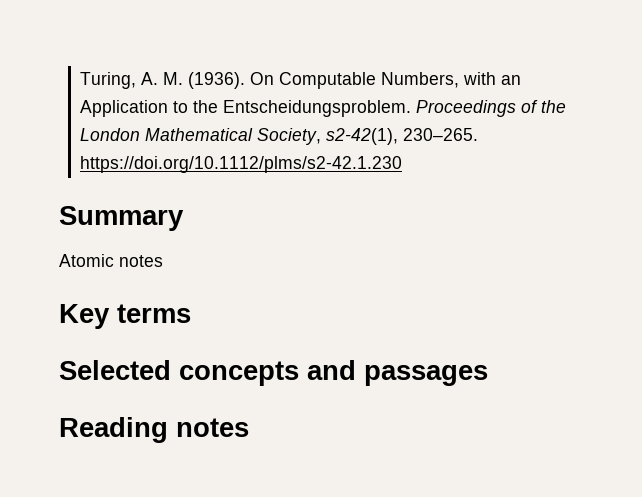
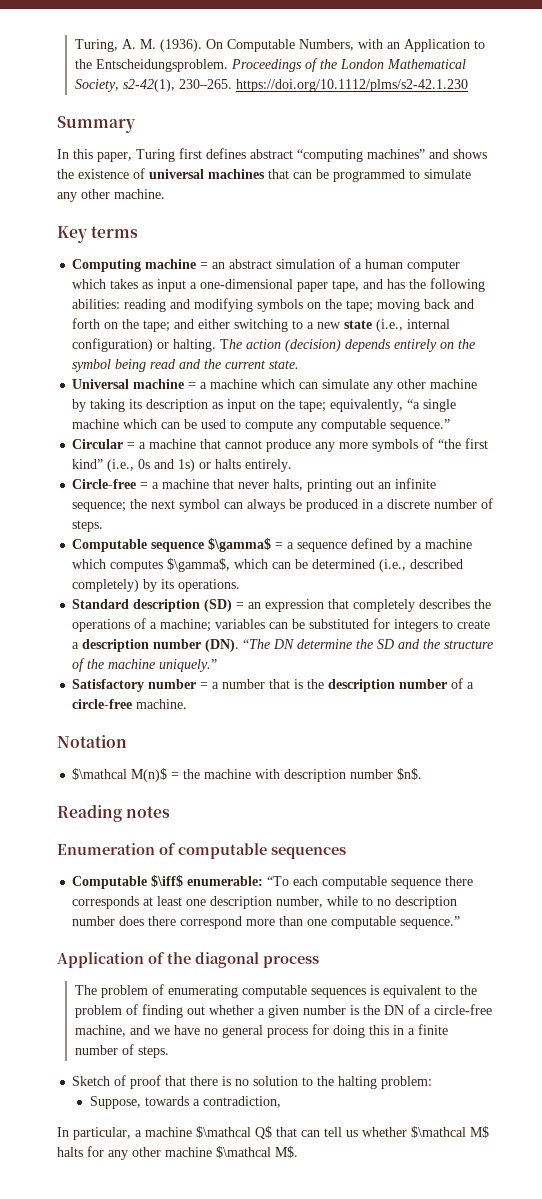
[59,254,163,267] [59,304,191,329] [59,360,488,386] [59,417,249,443] Atomic notes // Key terms // Selected concepts and passages // Reading notes -> [57,148,487,162] [57,168,471,182] [57,189,165,202] [57,226,139,243] [72,258,461,272] [72,278,486,292] [72,298,475,312] [72,318,451,332] [72,338,476,352] [72,359,300,372] [72,379,478,392] [72,399,457,412] [72,419,451,432] [72,438,489,452] [72,459,293,472] [72,478,437,492] [72,498,494,512] [72,520,104,532] [72,538,473,552] [72,558,464,572] [72,579,241,592] [72,599,492,612] [72,618,491,632] [72,639,494,652] [72,658,218,672] [72,678,475,692] [72,699,188,709] [57,735,127,748] [72,768,423,782] [57,804,171,822] [57,843,346,859] [72,875,474,889] [72,896,458,909] [72,916,461,929] [57,952,319,968] [74,984,477,998] [74,1004,492,1018] [74,1024,448,1038] [74,1044,169,1058] [72,1075,433,1089] [89,1096,281,1109] [57,1126,489,1140] [57,1146,298,1160] In this paper, Turing first defines abstract “computing machines” and shows the existence of universal machines that can be programmed to simulate any other machine. // Key terms // Computing machine = an abstract simulation of a human computer which takes as input a one-dimensional paper tape, and has the following abilities: reading and modifying symbols on the tape; moving back and forth on the tape; and either switching to a new state (i.e., internal configuration) or halting. The action (decision) depends entirely on the symbol being read and the current state. // Universal machine = a machine which can simulate any other machine by taking its description as input on the tape; equivalently, “a single machine which can be used to compute any computable sequence.” // Circular = a machine that cannot produce any more symbols of “the first kind” (i.e., 0s and 1s) or halts entirely. // Circle-free = a machine that never halts, printing out an infinite sequence; the next symbol can always be produced in a discrete number of steps. // Computable sequence $\gamma$ = a sequence defined by a machine which computes $\gamma$, which can be determined (i.e., described completely) by its operations. // Standard description (SD) = an expression that completely describes the operations of a machine; variables can be substituted for integers to create a description number (DN). “The DN determine the SD and the structure of the machine uniquely.” // Satisfactory number = a number that is the description number of a circle-free machine. // Notation // $\mathcal M(n)$ = the machine with description number $n$. // Reading notes // Enumeration of computable sequences // Computable $\iff$ enumerable: “To each computable sequence there corresponds at least one description number, while to no description number does there correspond more than one computable sequence.” // Application of the diagonal process // The problem of enumerating computable sequences is equivalent to the problem of finding out whether a given number is the DN of a circle-free machine, and we have no general process for doing this in a finite number of steps. // Sketch of proof that there is no solution to the halting problem: // Suppose, towards a contradiction, // In particular, a machine $\mathcal Q$ that can tell us whether $\mathcal M$ halts for any other machine $\mathcal M$.

